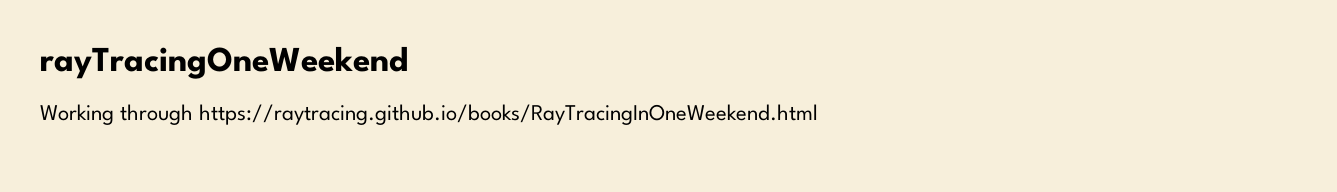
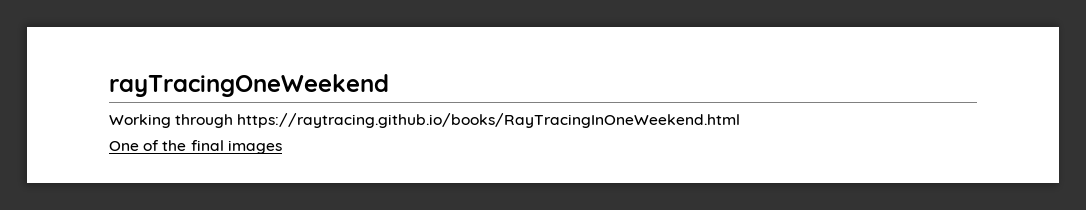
(819, 114) none -> [109,140,282,154] // One of the final images

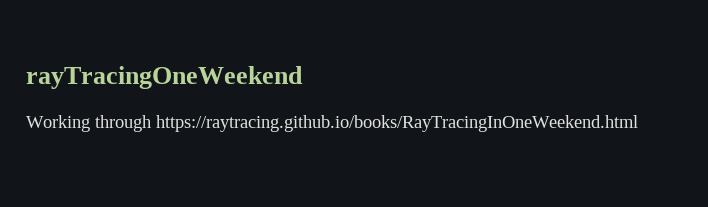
[109,140,282,154] // One of the final images -> (638, 123) none

